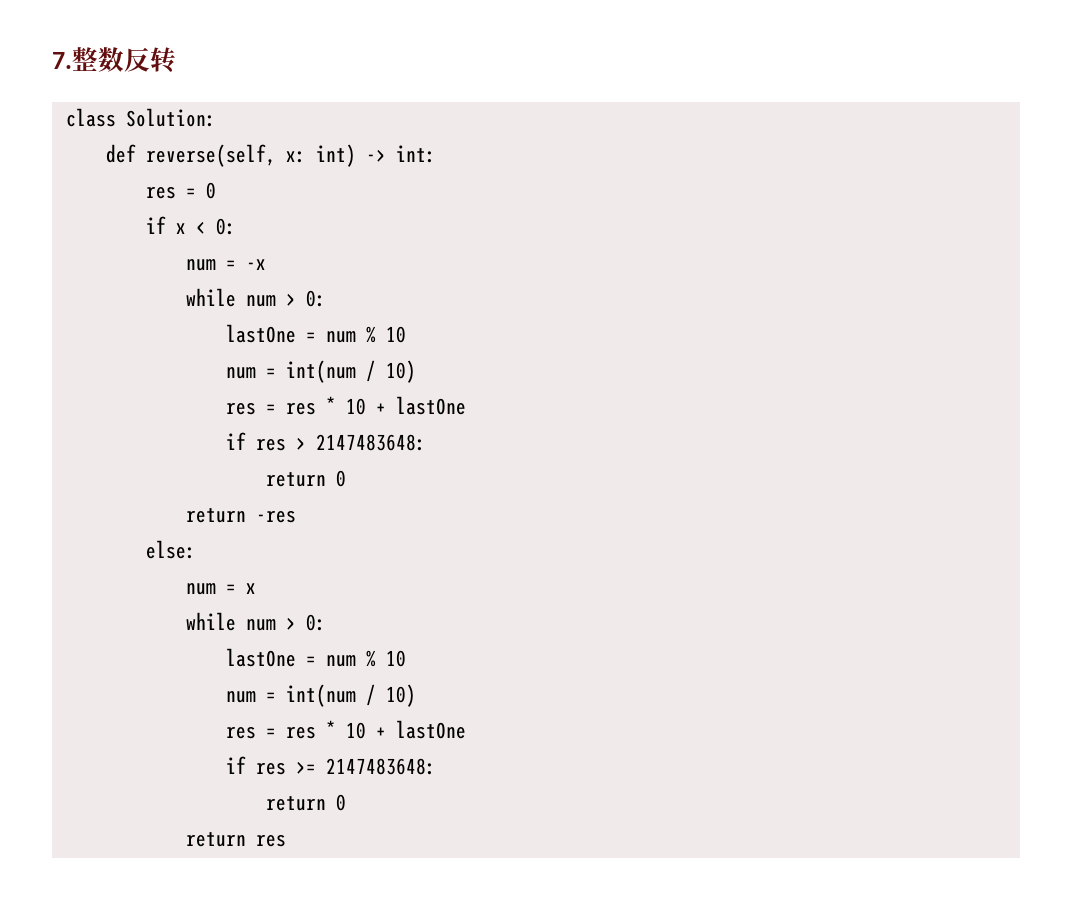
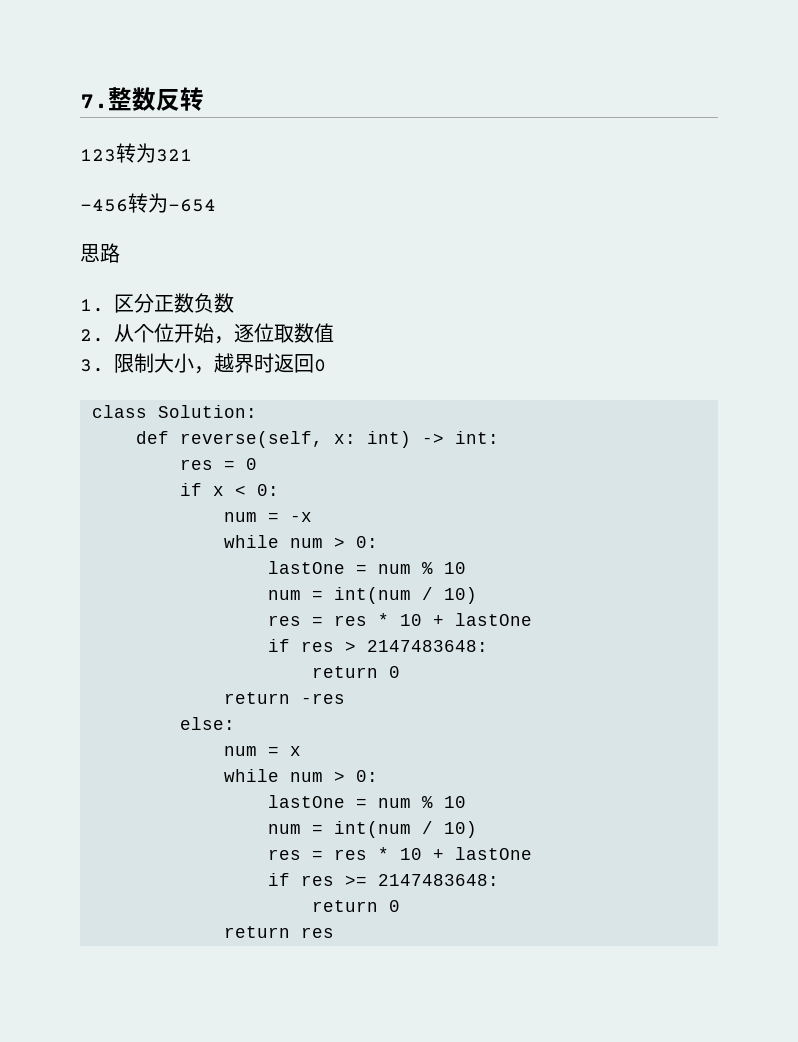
(176, 60) none -> [80,143,192,163] [80,193,216,213] [80,243,120,263] [80,293,234,313] [80,323,334,344] [80,353,326,374] // 123转为321 // -456转为-654 // 思路 // 1.区分正数负数 // 2.从个位开始，逐位取数值 // 3.限制大小，越界时返回0

